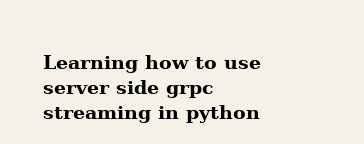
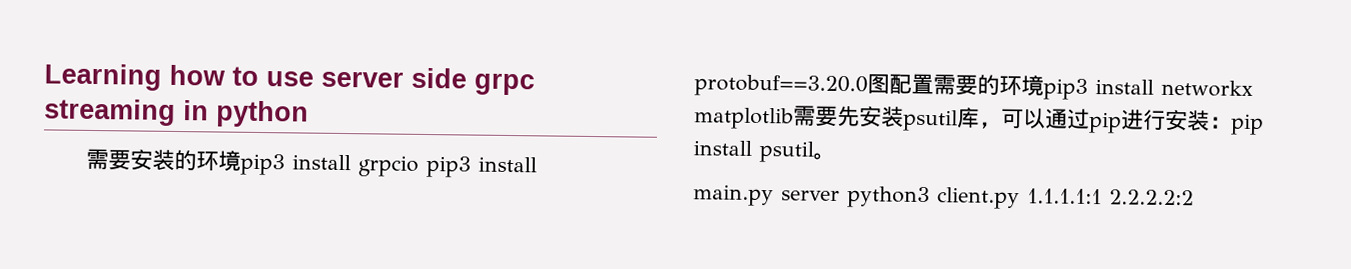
(260, 114) none -> [86,148,538,178] [694,73,1253,100] [694,105,1264,136] [693,140,836,163] [693,184,1194,210] // 需要安装的环境pip3 install grpcio pip3 install protobuf==3.20.0图配置需要的环境pip3 install networkx matplotlib需要先安装psutil库，可以通过pip进行安装：pip install psutil。 // main.py server python3 client.py 1.1.1.1:1 2.2.2.2:2

